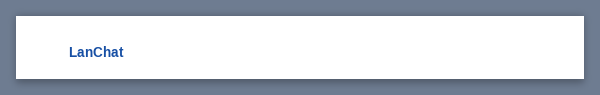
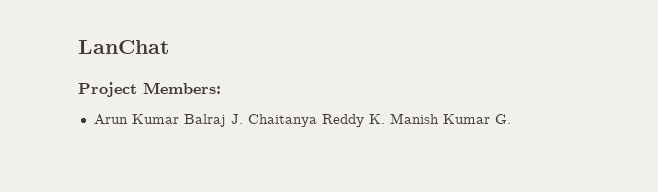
(124, 51) none -> [78,82,221,97] [93,113,511,127] // Project Members: // Arun Kumar Balraj J. Chaitanya Reddy K. Manish Kumar G.

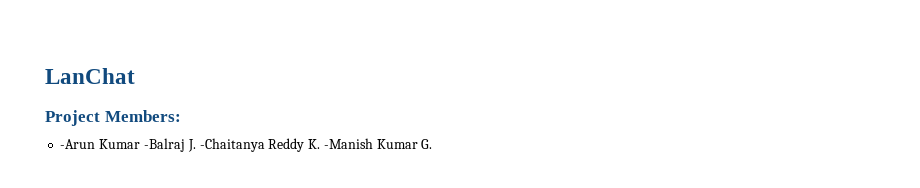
[93,114,317,127] Arun Kumar Balraj J. Chaitanya -> [60,138,265,152] -Arun Kumar -Balraj J. -Chaitanya
[389,113,439,124] Manish -> [323,138,373,149] -Manish

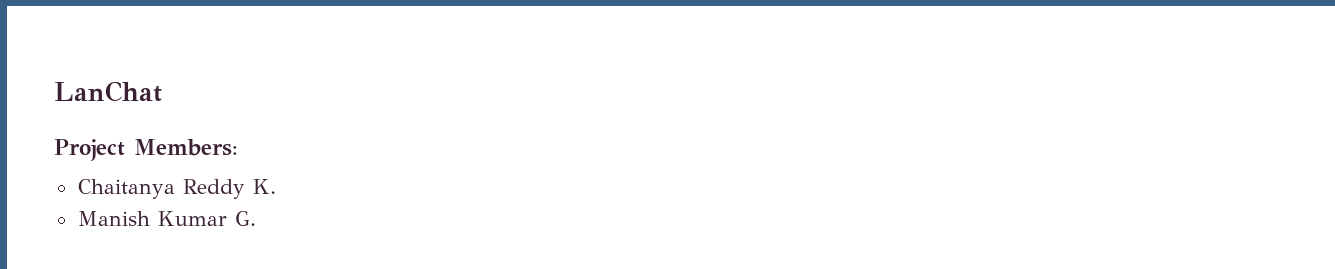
[60,138,265,152] -Arun Kumar -Balraj J. -Chaitanya -> [77,179,175,199] Chaitanya
[323,138,373,149] -Manish -> [77,211,150,226] // Manish

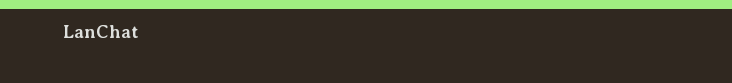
[54,139,238,161] [77,179,276,199] [77,211,256,226] // Project Members: // Chaitanya Reddy K. // Manish Kumar G. -> (139, 31) none

